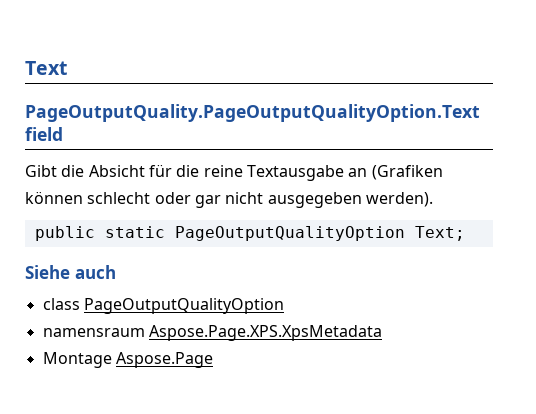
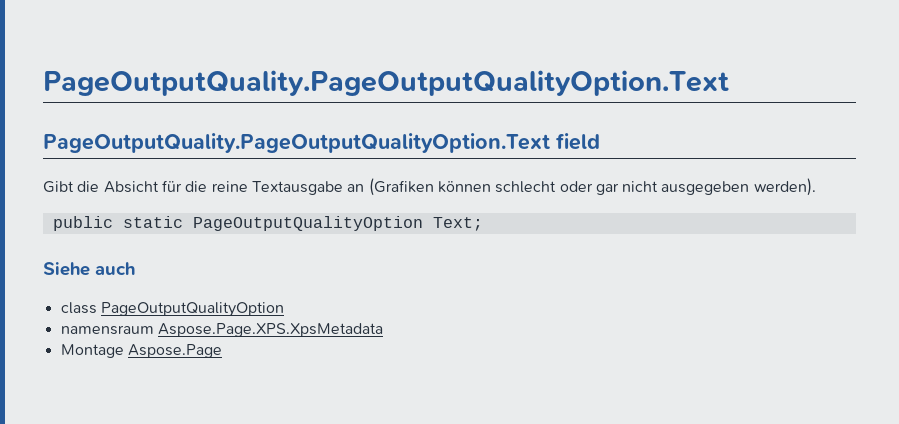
[25,61,67,75] Text -> [43,70,729,96] PageOutputQuality.PageOutputQualityOption.Text

